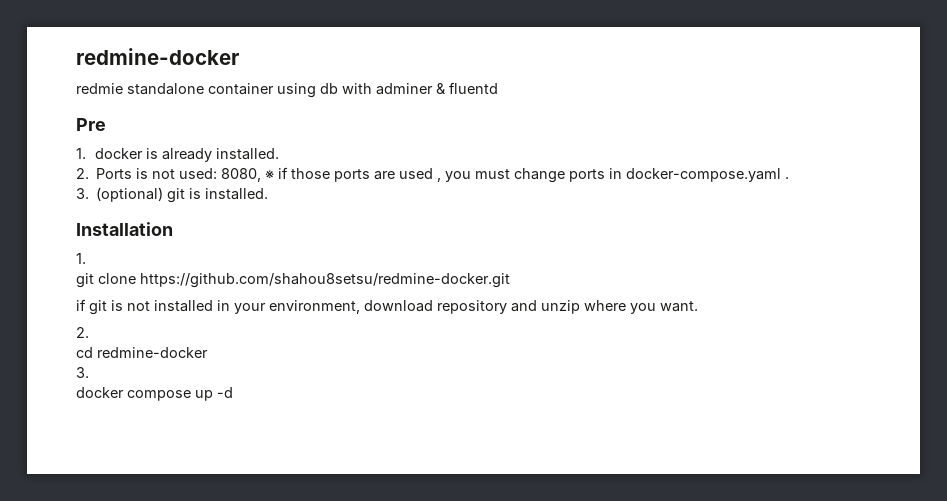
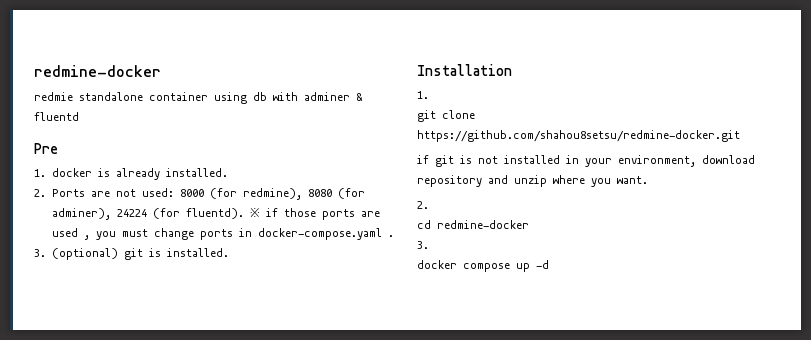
[136,168,149,179] is -> [90,191,110,197] are
[221,168,262,182] 8080, -> [179,188,365,200] [51,208,244,220] 8000 (for redmine), 8080 (for adminer), 24224 (for fluentd).

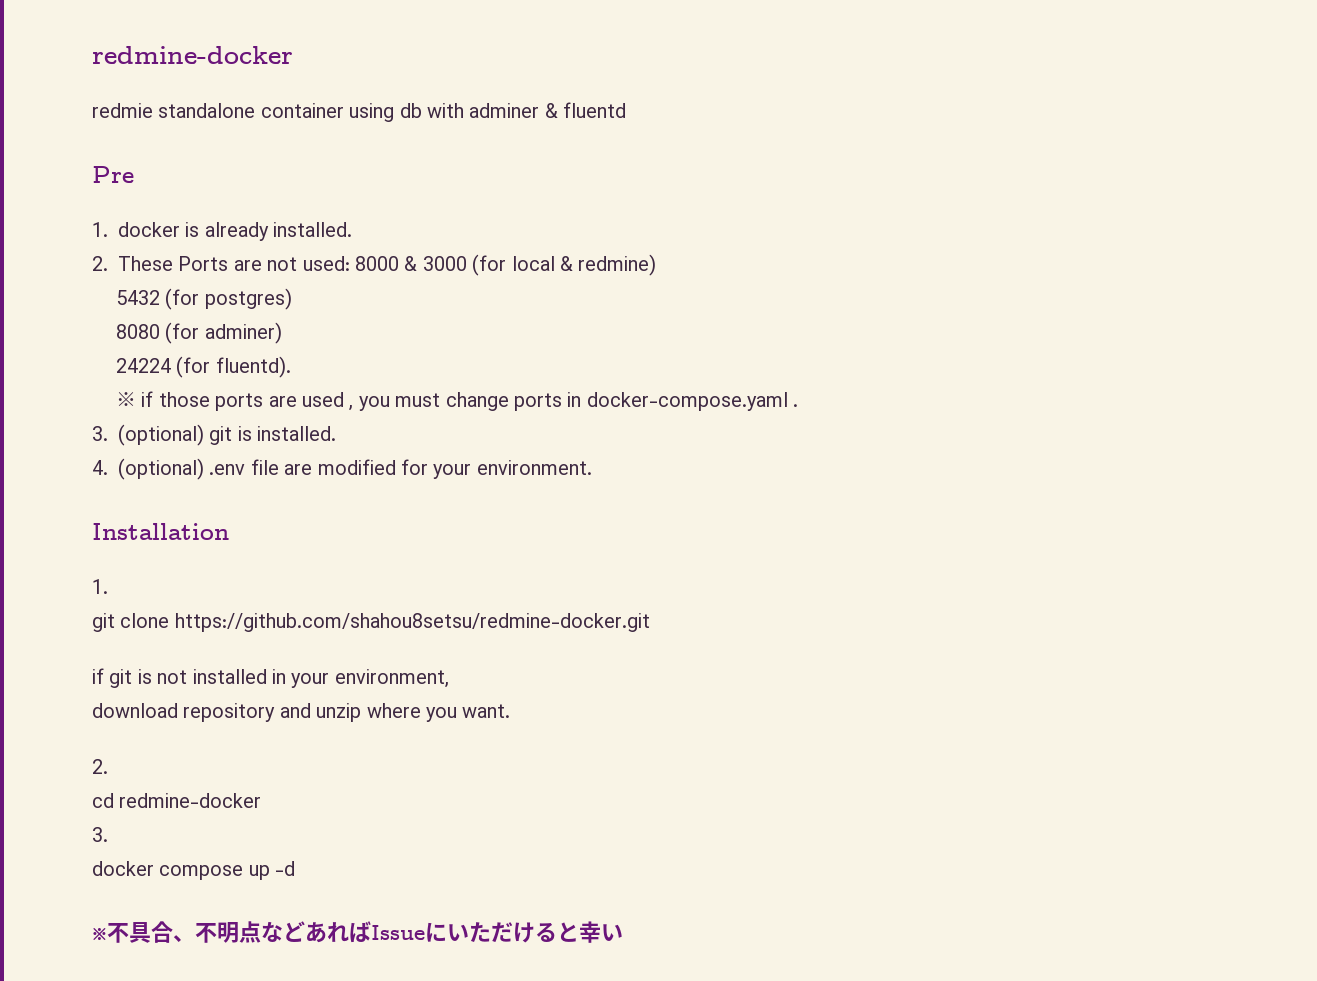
(46, 193) none -> [118,256,173,271] These
[209,188,302,200] (for redmine), -> [404,254,657,276] [116,288,292,310] & 3000 (for local & redmine) // 5432 (for postgres) //
[51,208,111,220] adminer), -> [204,322,282,344] adminer) //
(244, 213) none -> (291, 367) //
(229, 252) none -> [92,458,592,480] // 4. (optional) .env file are modified for your environment.
(696, 161) none -> (449, 678) //
(549, 264) none -> [92,921,623,943] // ※不具合、不明点などあればIssueにいただけると幸い

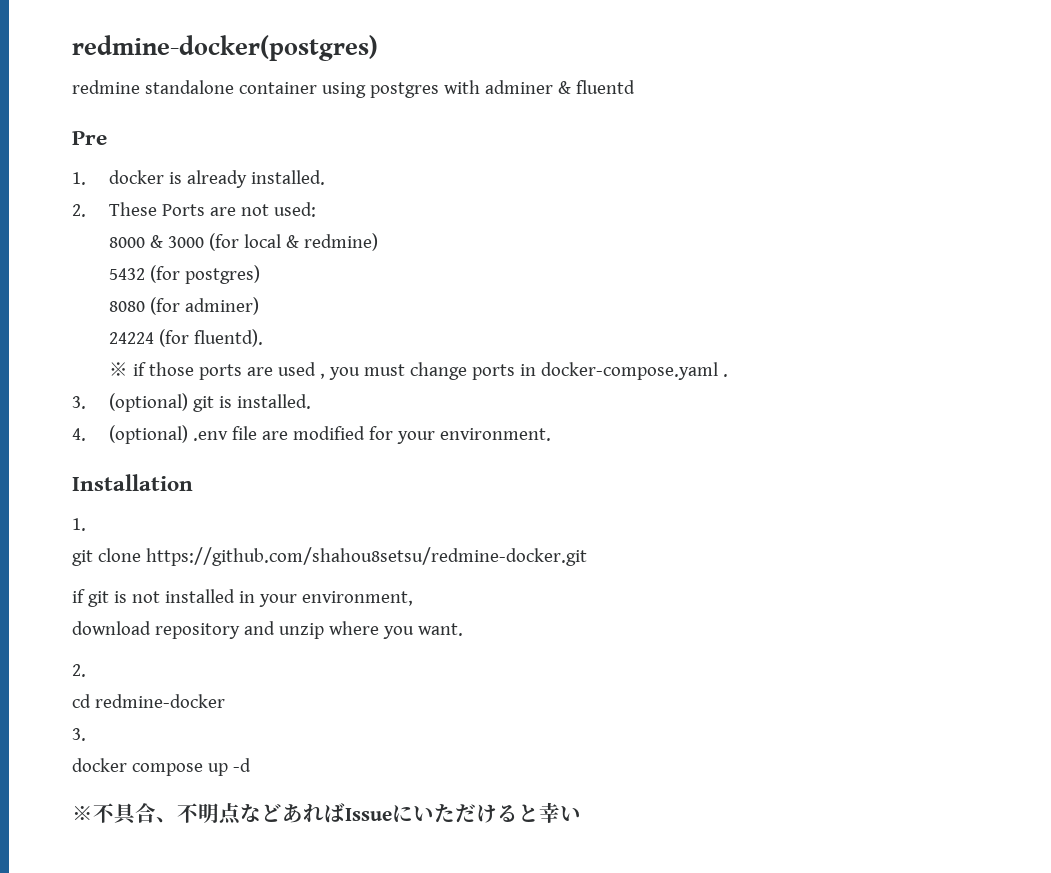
[92,46,293,64] [92,103,153,118] redmine-docker // redmie -> [72,35,378,61] [72,80,140,94] redmine-docker(postgres) // redmine
[399,103,422,118] db -> [369,82,439,98] postgres
(350, 263) none -> (316, 209) //

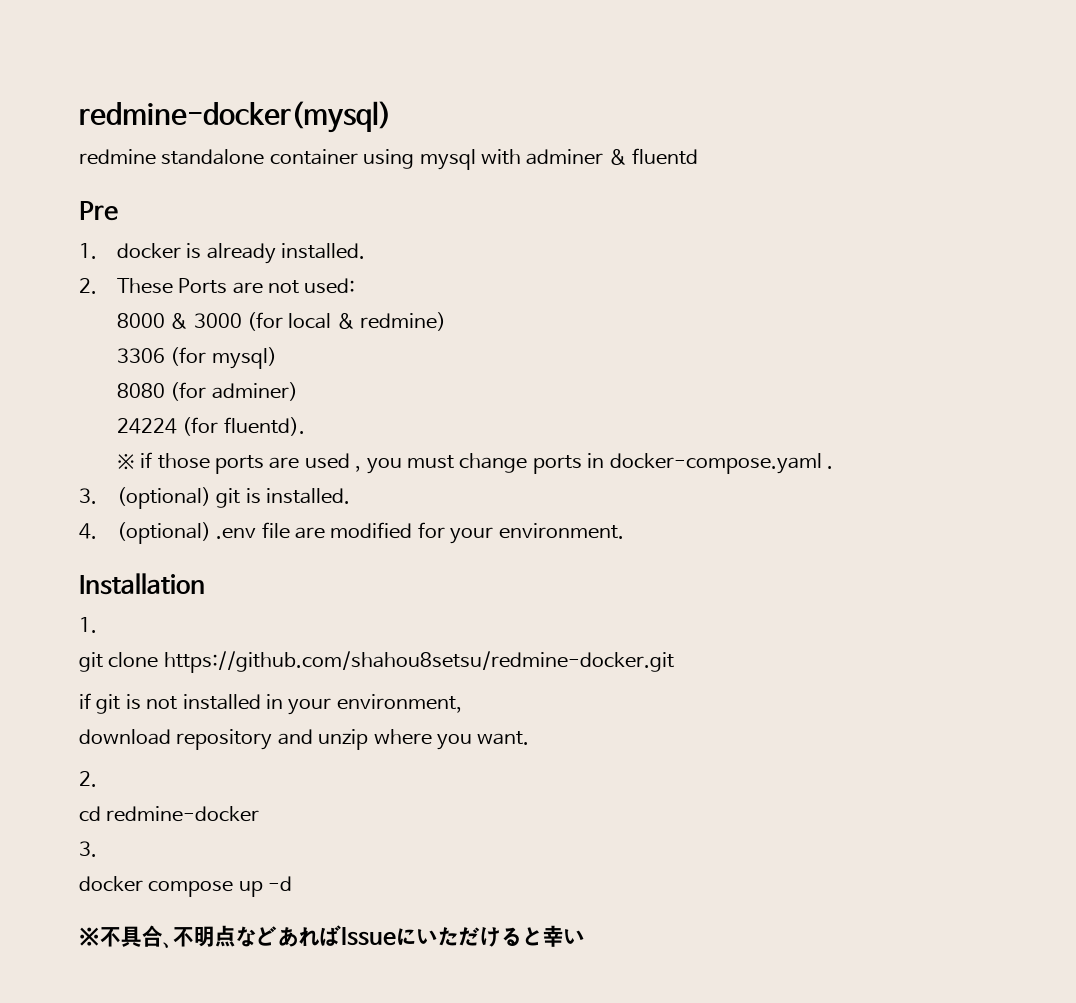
[72,35,378,61] redmine-docker(postgres) -> [79,101,391,133] redmine-docker(mysql)
[369,82,439,98] postgres -> [419,149,476,170] mysql
[108,265,260,284] 5432 (for postgres) -> [116,347,277,369] 3306 (for mysql)

